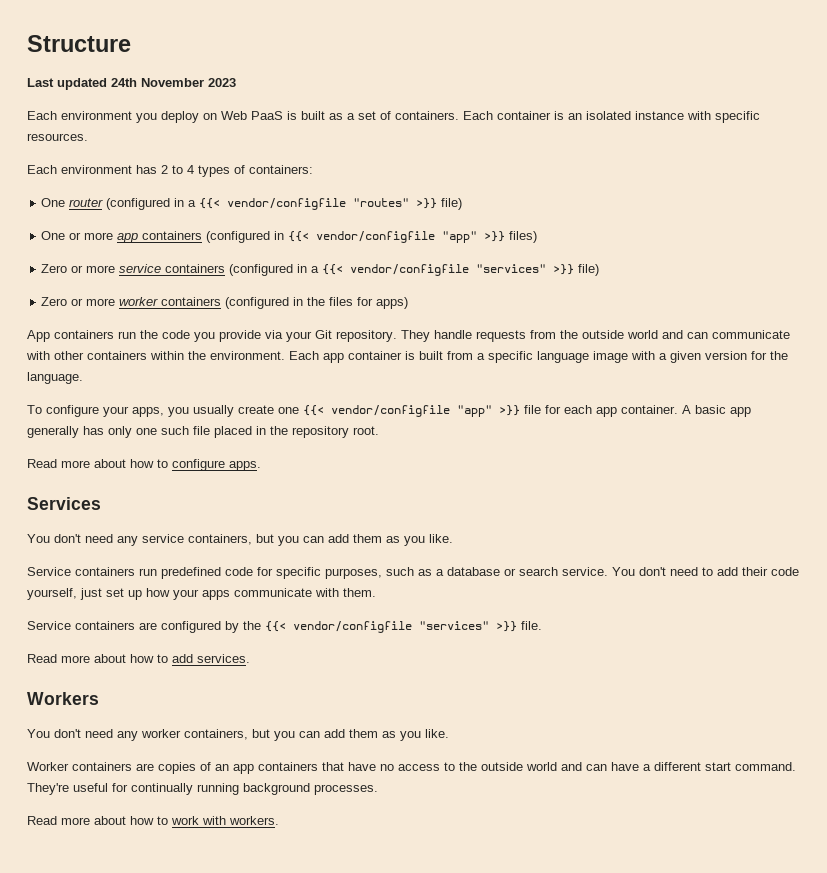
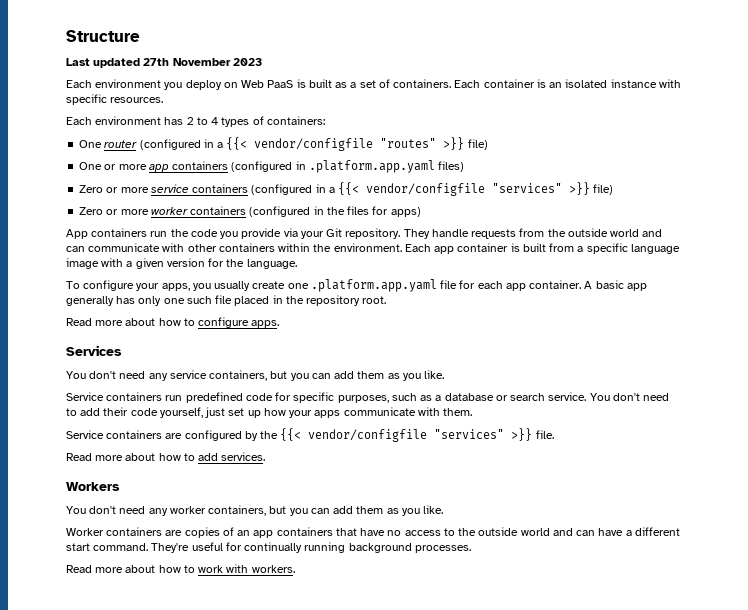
[111,78,137,87] 24th -> [143,58,170,66] 27th
[288,231,506,243] {{< vendor/configfile "app" >}} -> [308,160,435,173] .platform.app.yaml
[303,405,520,417] {{< vendor/configfile "app" >}} -> [310,279,437,292] .platform.app.yaml

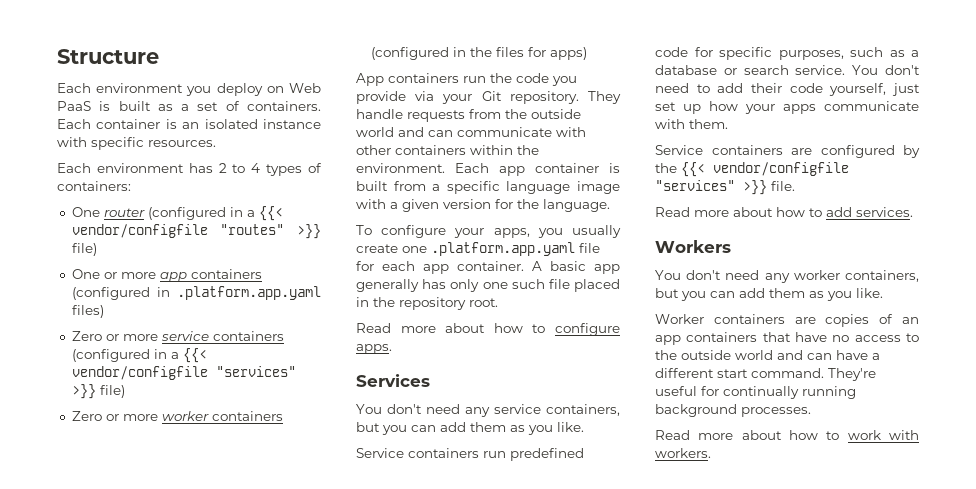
[66,58,262,68] // Last updated 27th November 2023 -> (159, 56) none

